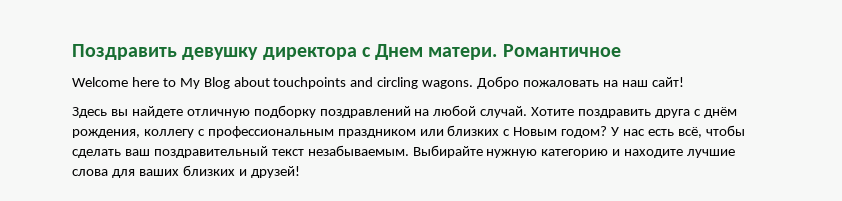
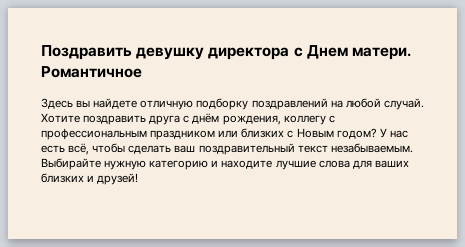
[72,76,684,89] // Welcome here to My Blog about touchpoints and circling wagons. Добро пожаловать на наш сайт! -> (142, 72) none

